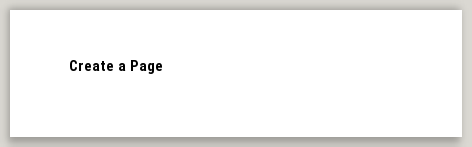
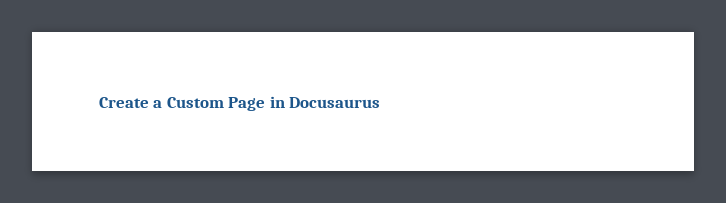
[129,60,163,74] Page -> [166,96,381,111] Custom Page in Docusaurus

